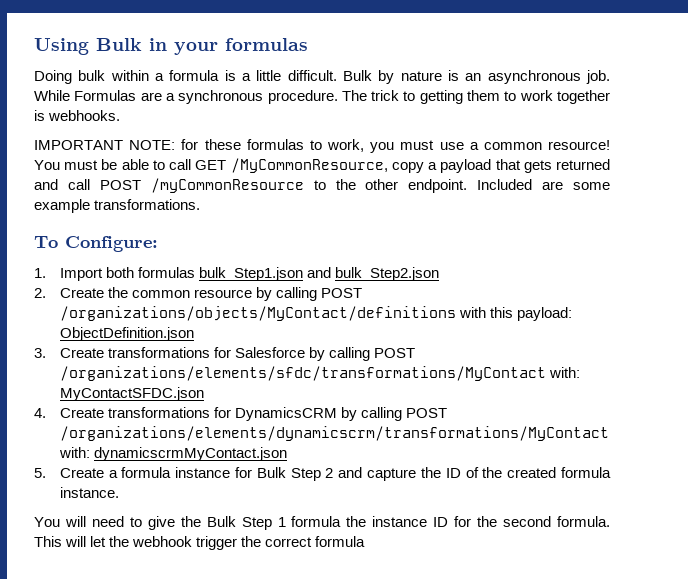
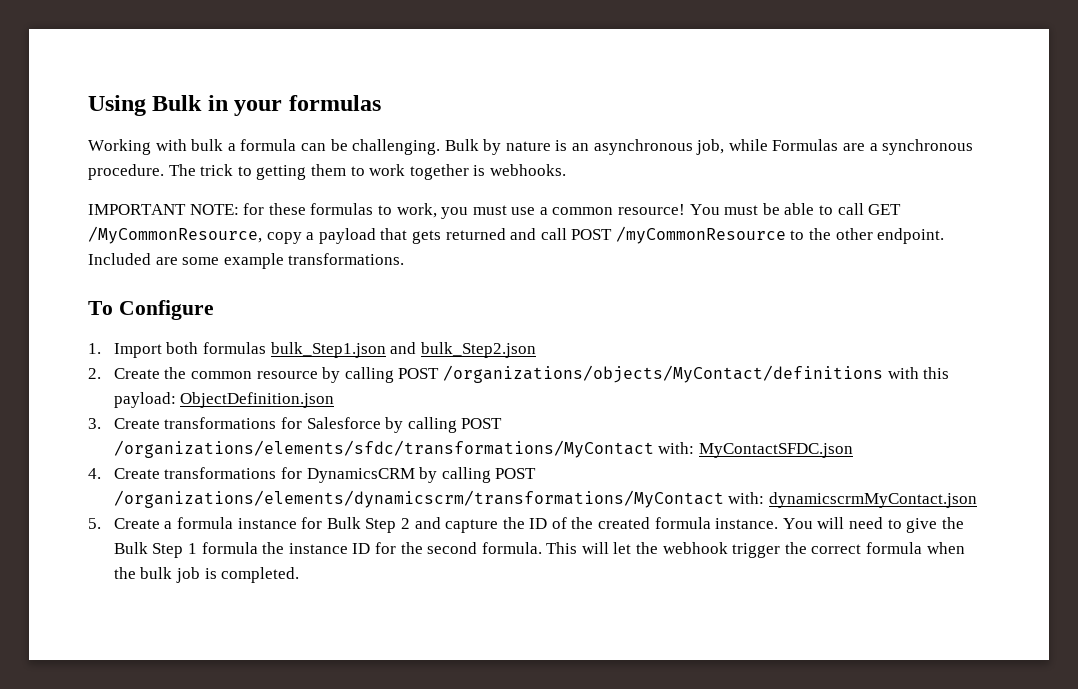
[34,70,337,84] Doing bulk within a formula is a little difficult. -> [88,139,441,155] Working with bulk a formula can be challenging.
[586,70,610,84] [34,90,70,101] job. While -> [696,139,768,155] job, while
[65,236,158,252] Configure: -> [118,300,214,320] Configure
(119, 492) // -> (779, 523) none
(366, 541) none -> [926,542,965,554] [113,567,300,583] when the bulk job is completed.

